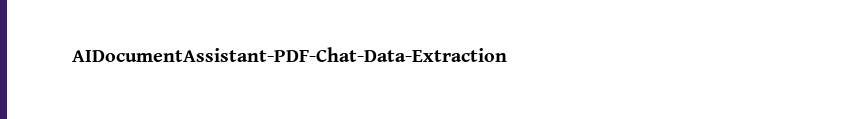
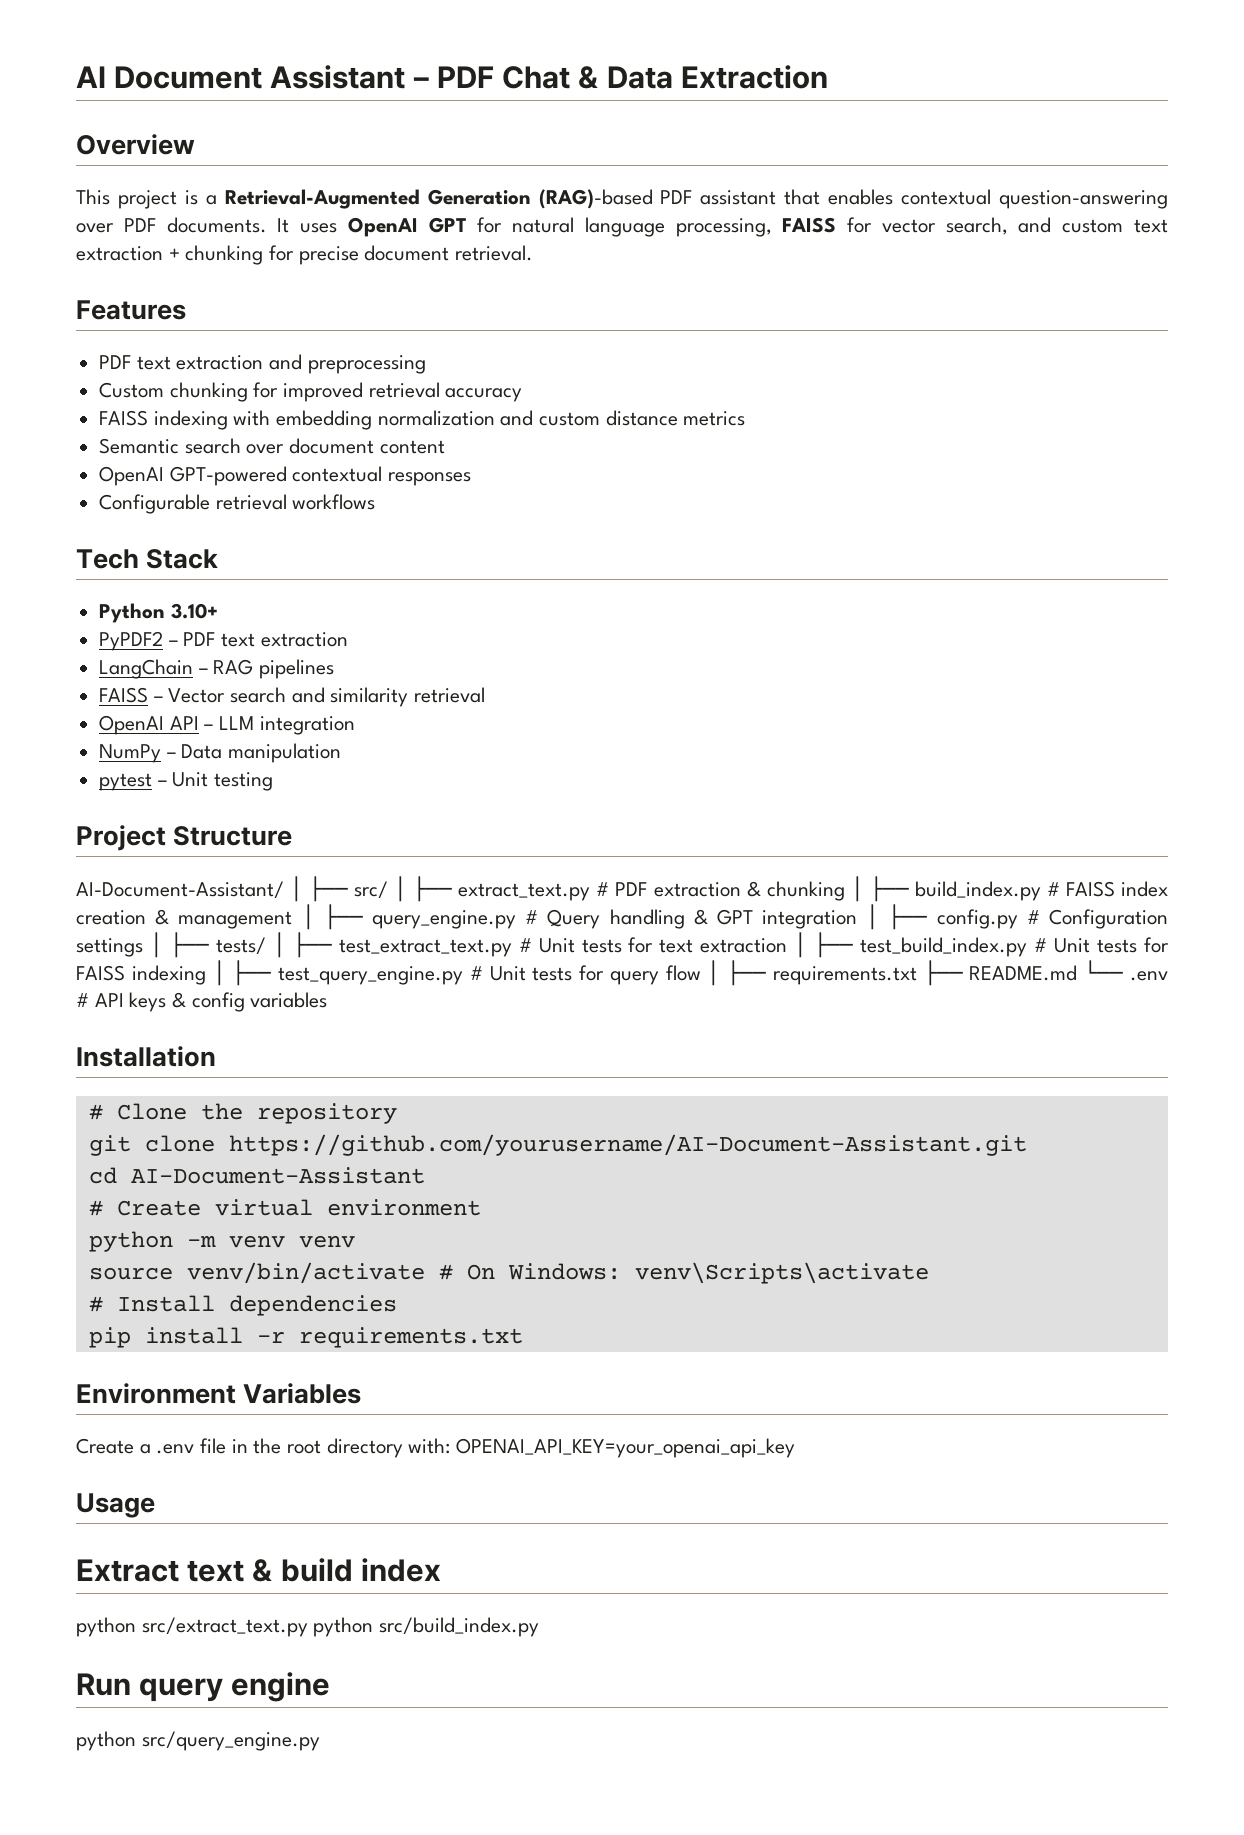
[72,47,507,62] AIDocumentAssistant-PDF-Chat-Data-Extraction -> [76,65,828,89] [76,134,195,155] [76,189,1168,209] [76,217,1168,237] [76,245,534,265] [76,300,186,320] [99,354,426,374] [99,382,523,402] [99,410,746,430] [99,438,445,454] [99,466,472,486] [99,494,376,514] [76,549,219,569] [99,603,218,623] [99,631,348,651] [99,659,335,679] [99,687,486,707] [99,715,355,735] [99,743,342,763] [99,772,274,791] [76,825,293,851] [76,876,1168,902] [76,904,1168,930] [76,932,1169,958] [76,960,1168,986] [76,992,328,1012] [76,1046,216,1067] [88,1103,397,1124] [88,1134,1027,1156] [88,1167,425,1184] [88,1199,481,1216] [88,1231,355,1252] [88,1262,929,1284] [88,1295,397,1316] [88,1327,523,1348] [76,1383,362,1404] [76,1438,796,1458] [76,1493,155,1518] [76,1558,441,1582] [76,1617,540,1637] [76,1672,331,1702] [76,1731,320,1751] AI Document Assistant – PDF Chat & Data Extraction // Overview // This project is a Retrieval-Augmented Generation (RAG)-based PDF assistant that enables contextual question-answering over PDF documents. It uses OpenAI GPT for natural language processing, FAISS for vector search, and custom text extraction + chunking for precise document retrieval. // Features // PDF text extraction and preprocessing // Custom chunking for improved retrieval accuracy // FAISS indexing with embedding normalization and custom distance metrics // Semantic search over document content // OpenAI GPT-powered contextual responses // Configurable retrieval workflows // Tech Stack // Python 3.10+ // PyPDF2 – PDF text extraction // LangChain – RAG pipelines // FAISS – Vector search and similarity retrieval // OpenAI API – LLM integration // NumPy – Data manipulation // pytest – Unit testing // Project Structure // AI-Document-Assistant/ │ ├── src/ │ ├── extract_text.py # PDF extraction & chunking │ ├── build_index.py # FAISS index creation & management │ ├── query_engine.py # Query handling & GPT integration │ ├── config.py # Configuration settings │ ├── tests/ │ ├── test_extract_text.py # Unit tests for text extraction │ ├── test_build_index.py # Unit tests for FAISS indexing │ ├── test_query_engine.py # Unit tests for query flow │ ├── requirements.txt ├── README.md └── .env # API keys & config variables // Installation // # Clone the repository // git clone https://github.com/yourusername/AI-Document-Assistant.git // cd AI-Document-Assistant // # Create virtual environment // python -m venv venv // source venv/bin/activate # On Windows: venv\Scripts\activate // # Install dependencies // pip install -r requirements.txt // Environment Variables // Create a .env file in the root directory with: OPENAI_API_KEY=your_openai_api_key // Usage // Extract text & build index // python src/extract_text.py python src/build_index.py // Run query engine // python src/query_engine.py

